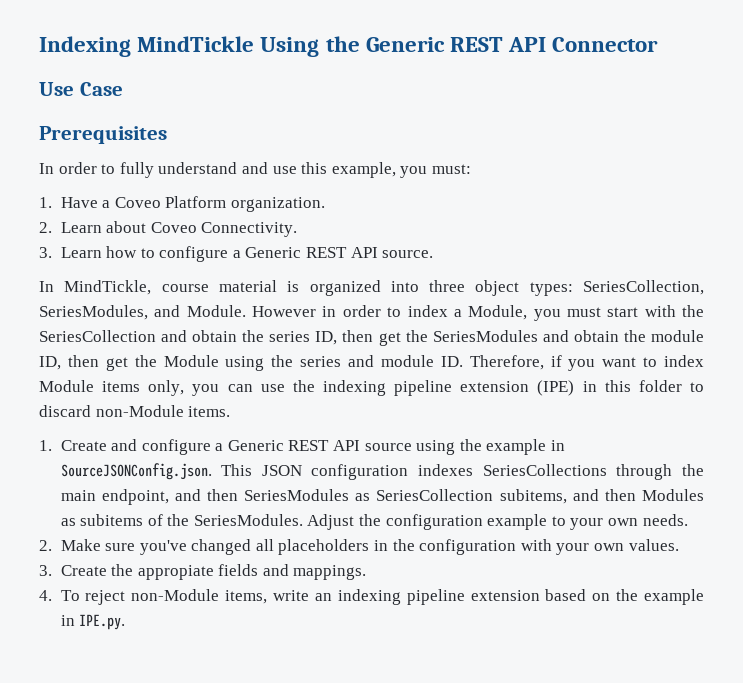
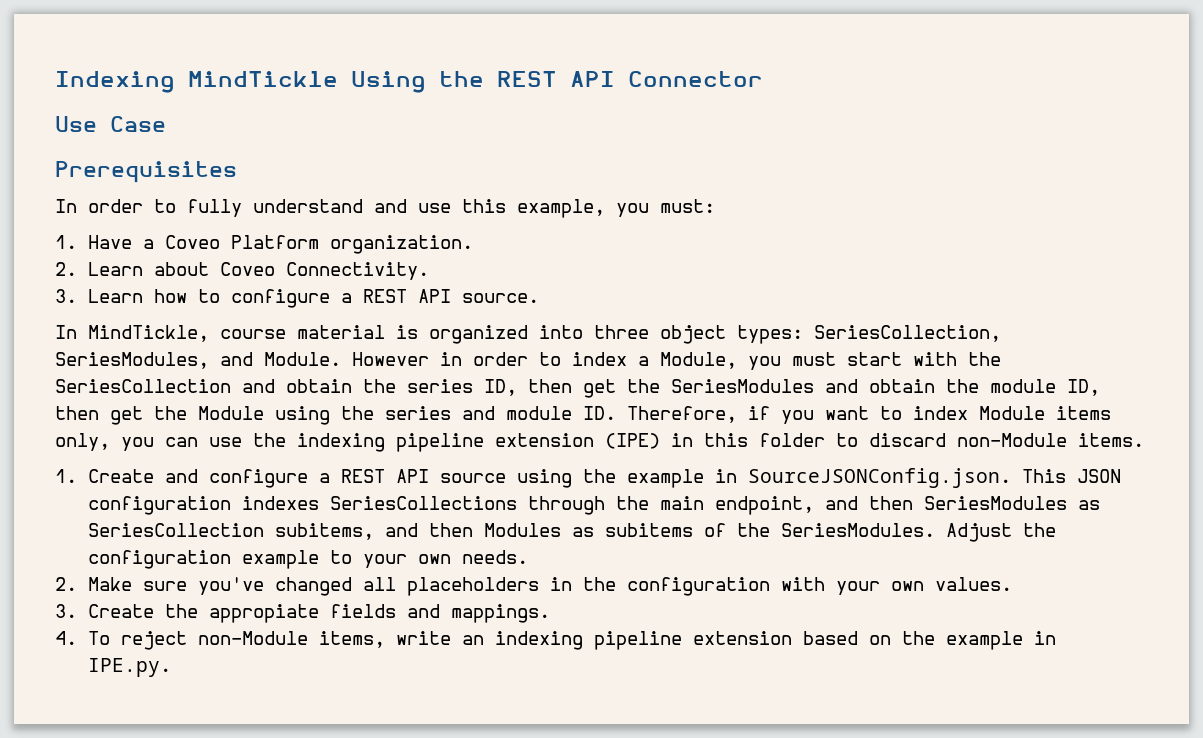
[365,37,445,52] Generic -> (484, 79) none
[245,247,302,258] Generic -> (352, 298) none
[227,440,284,451] Generic -> (330, 478) none

